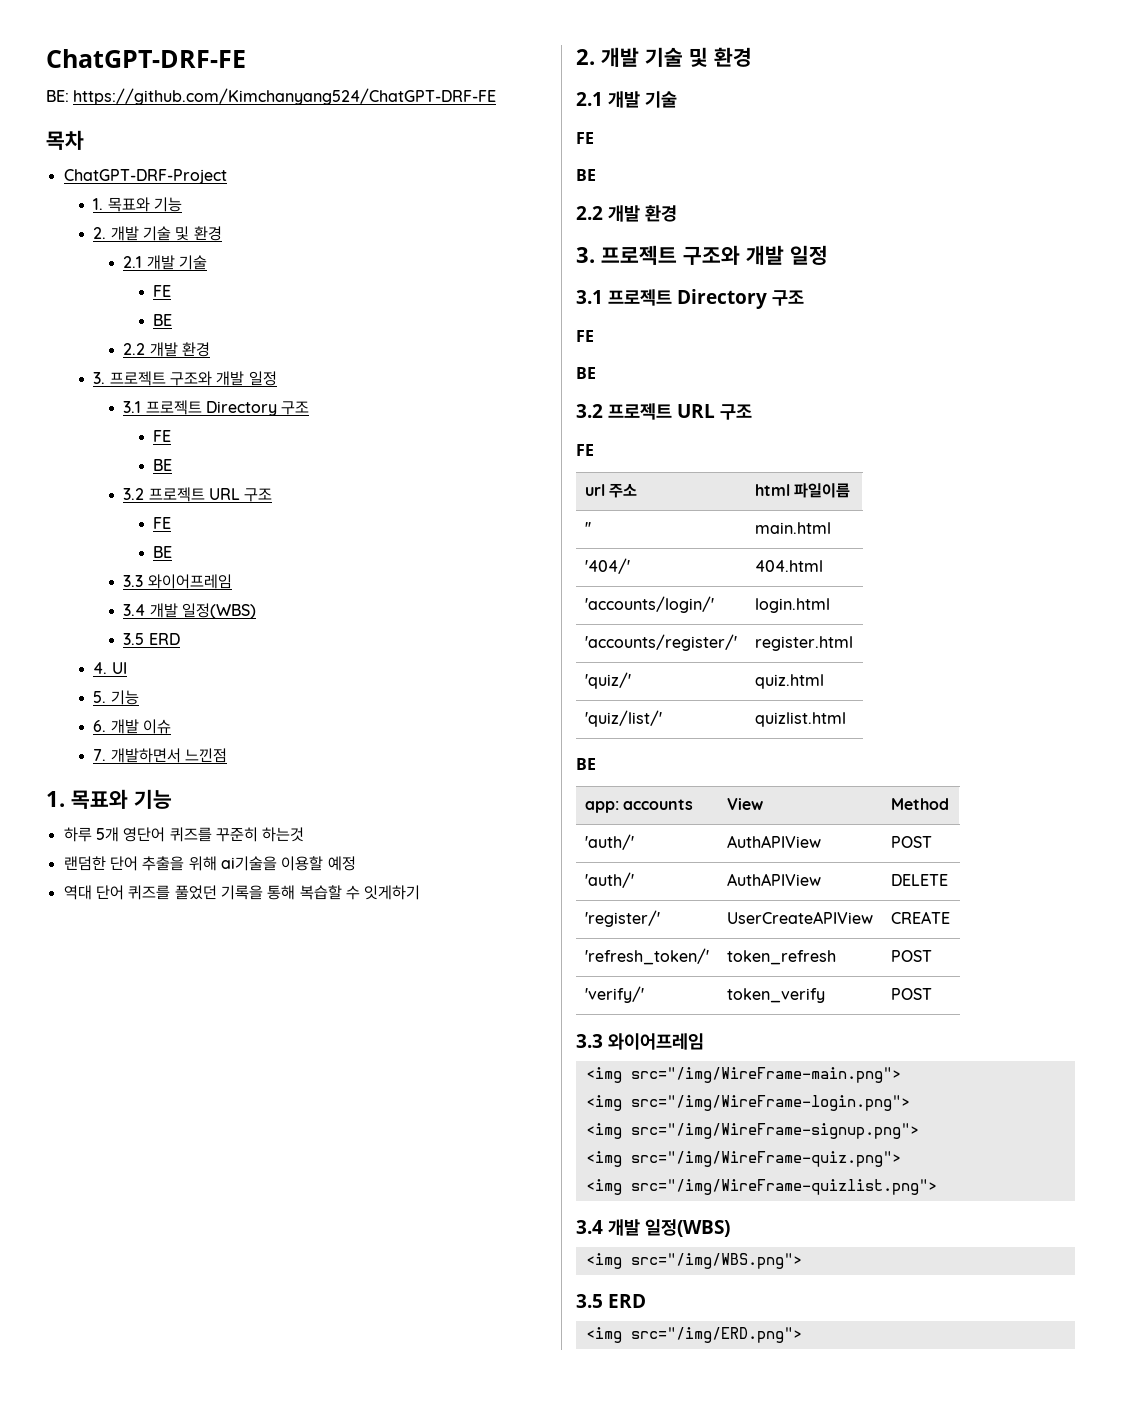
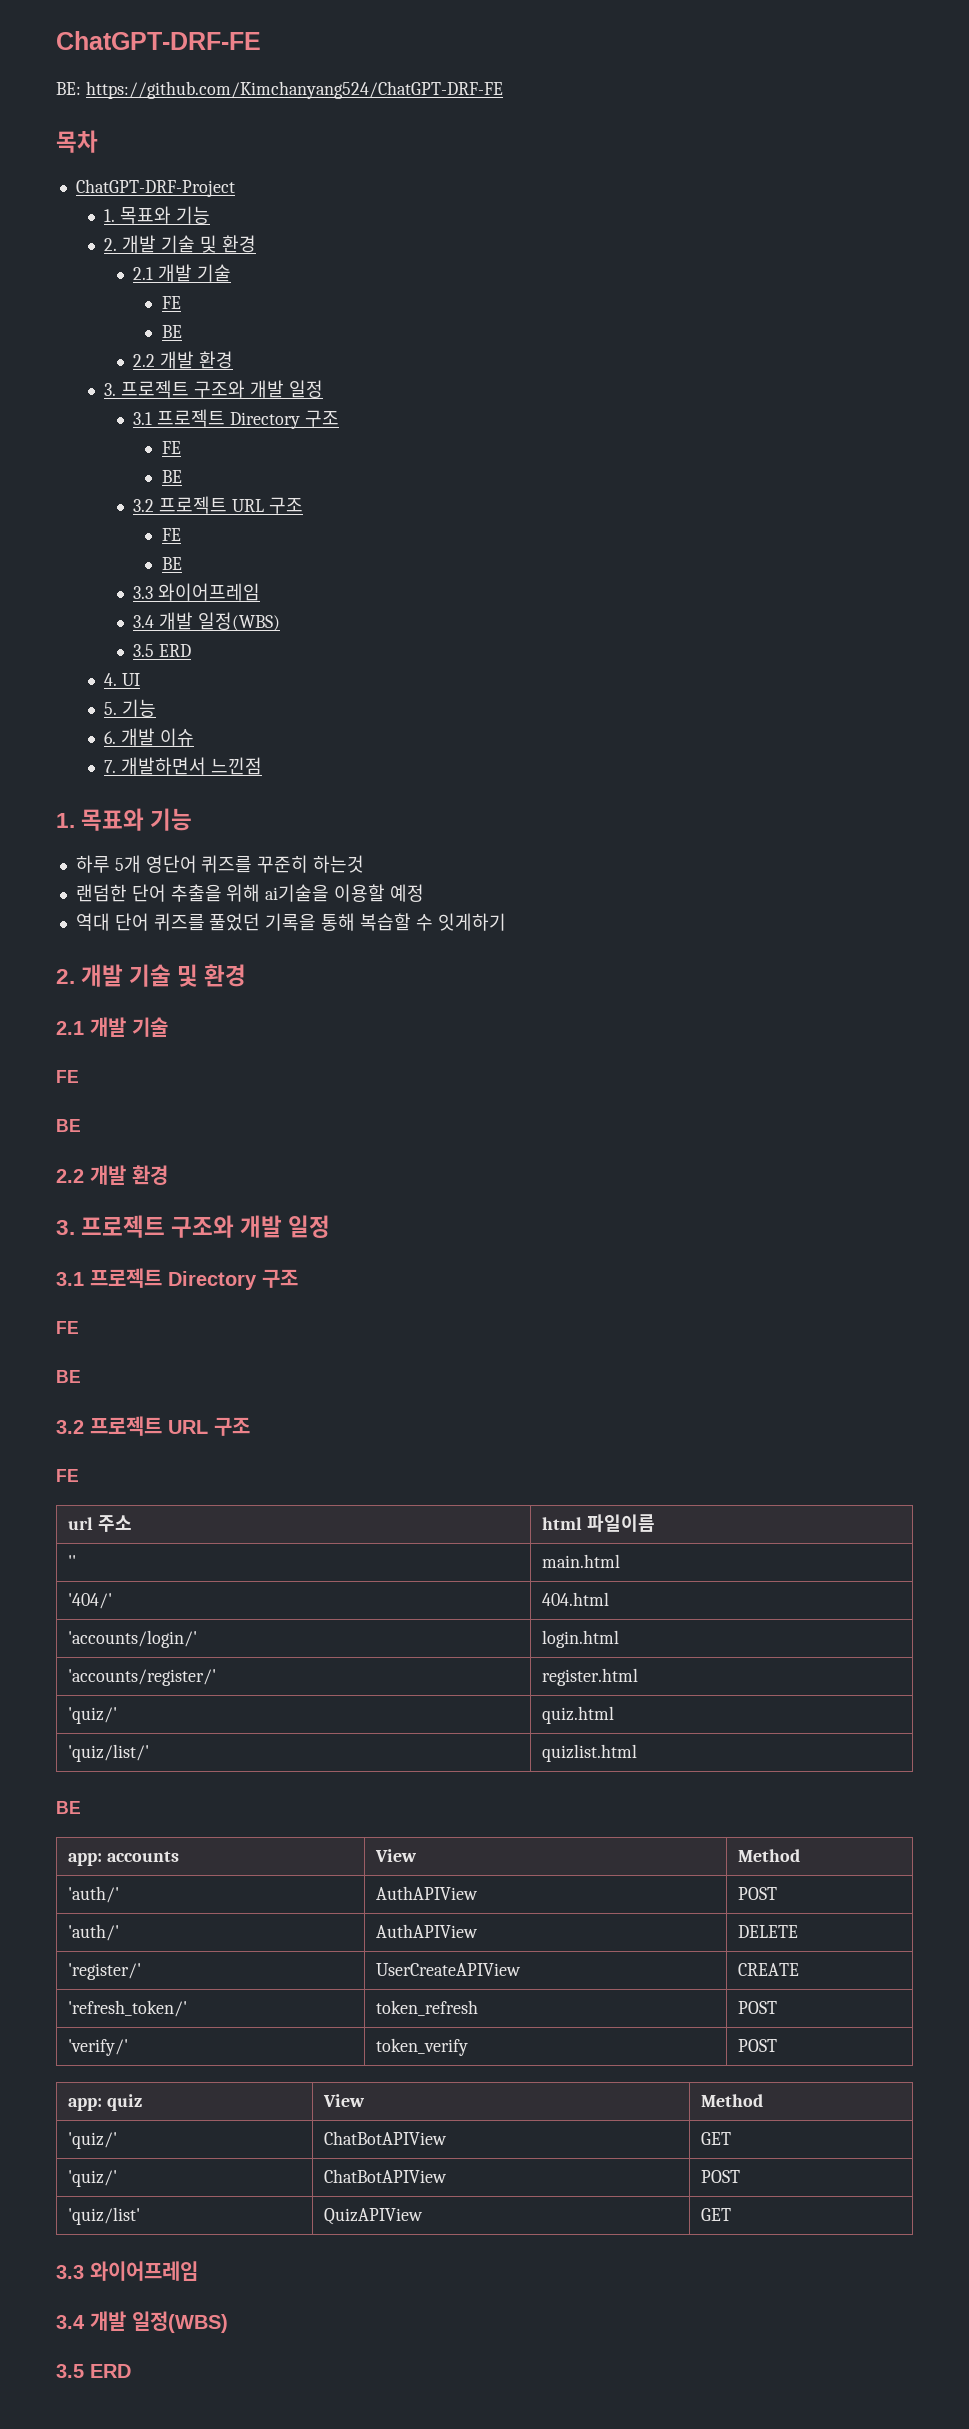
[576,1033,704,1050] [585,1067,901,1083] [585,1095,910,1111] [585,1123,919,1139] [585,1151,901,1167] [585,1179,937,1195] [576,1219,730,1237] [585,1253,802,1269] [576,1294,646,1308] [585,1327,802,1343] // 3.3 와이어프레임 // <img src="/img/WireFrame-main.png"> // <img src="/img/WireFrame-login.png"> // <img src="/img/WireFrame-signup.png"> // <img src="/img/WireFrame-quiz.png"> // <img src="/img/WireFrame-quizlist.png"> // 3.4 개발 일정(WBS) // <img src="/img/WBS.png"> // 3.5 ERD // <img src="/img/ERD.png"> -> [67,2094,142,2111] [322,2094,365,2107] [700,2094,763,2107] [67,2132,117,2149] [323,2131,447,2145] [700,2132,731,2145] [67,2170,117,2187] [323,2169,447,2183] [700,2170,740,2183] [67,2207,140,2225] [323,2208,423,2225] [700,2208,731,2221] [56,2261,198,2281] [56,2311,228,2333] [56,2364,131,2378] // app: quiz | View | Method // 'quiz/' | ChatBotAPIView | GET // 'quiz/' | ChatBotAPIView | POST // 'quiz/list' | QuizAPIView | GET // 3.3 와이어프레임 // 3.4 개발 일정(WBS) // 3.5 ERD

